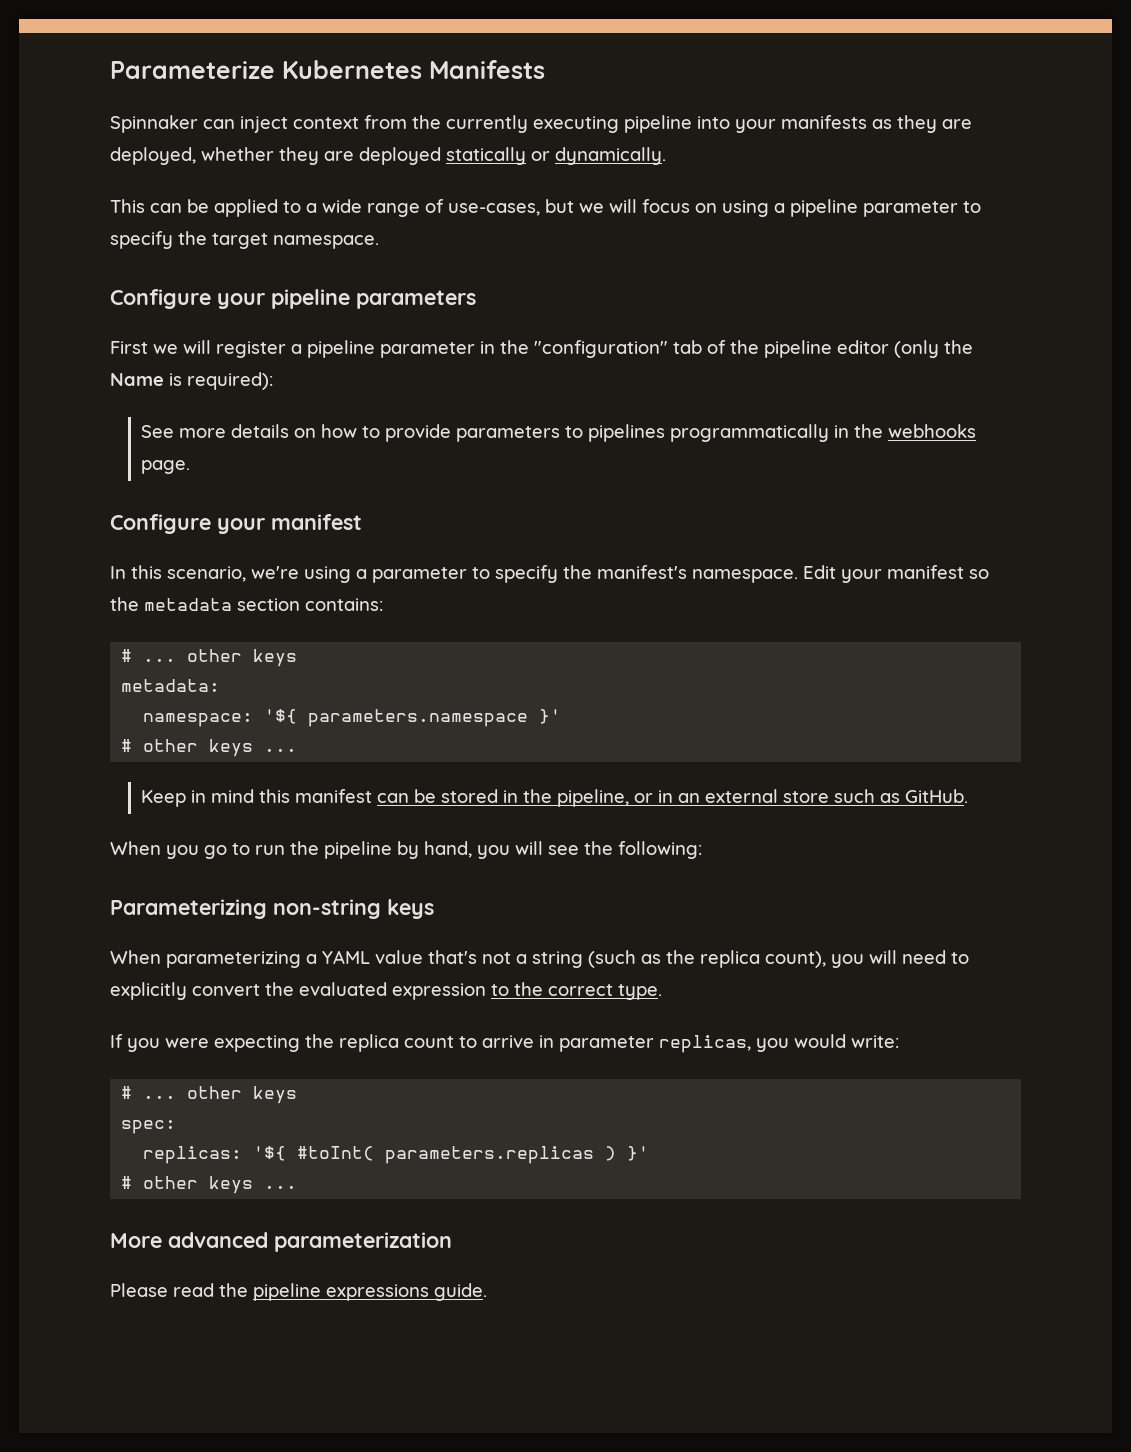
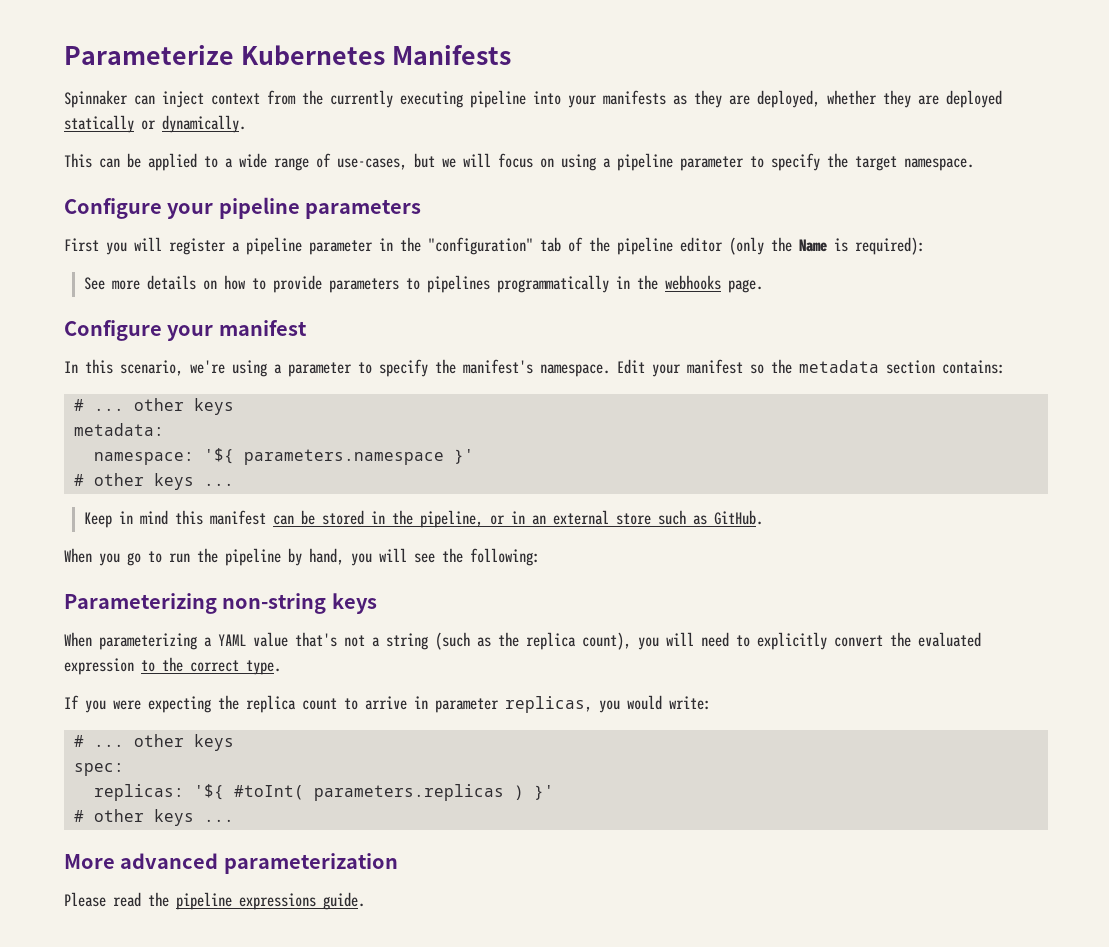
[153,344,178,354] we -> [106,242,127,255] you

